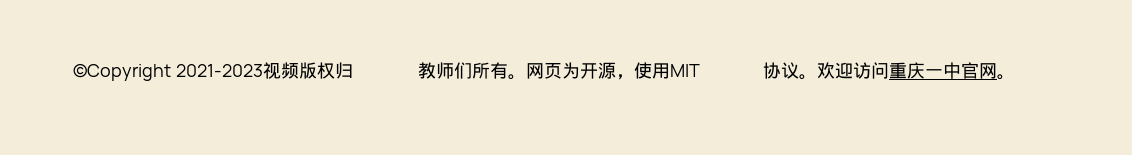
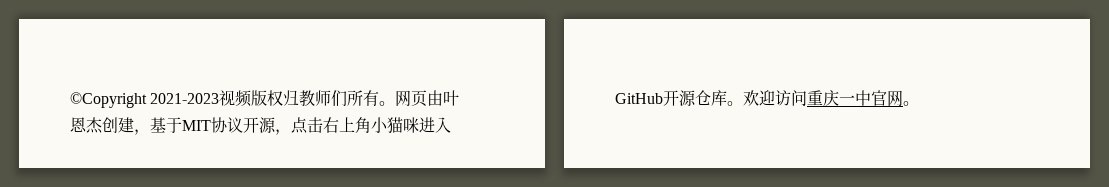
[562,62,799,80] 为开源，使用MIT协议 -> [427,90,460,106] [70,117,451,135] [615,90,727,106] 由叶恩杰创建，基于MIT协议开源，点击右上角小猫咪进入GitHub开源仓库

